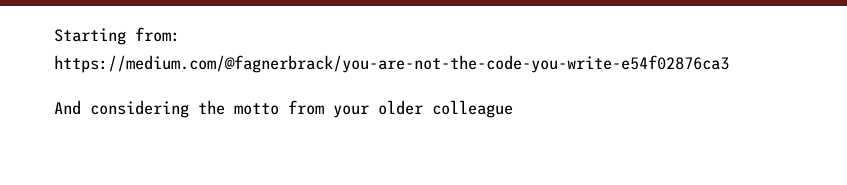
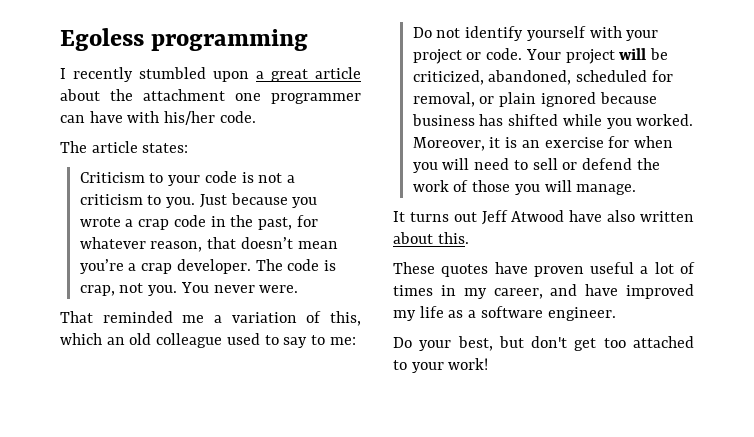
[54,27,180,45] [54,55,729,73] [54,100,513,118] Starting from: https://medium.com/@fagnerbrack/you-are-not-the-code-you-write-e54f02876ca3 // And considering the motto from your older colleague -> [60,28,309,51] [60,67,361,82] [60,89,361,104] [60,111,256,125] [60,141,189,153] [79,171,296,186] [79,193,318,208] [79,215,318,230] [79,237,338,252] [79,259,337,274] [79,282,299,296] [60,311,361,326] [60,333,356,348] [412,26,659,41] [412,48,669,64] [412,70,673,85] [412,92,657,107] [411,114,694,129] [412,136,674,151] [412,158,660,173] [412,180,637,195] [393,210,694,225] [393,232,469,244] [393,262,695,277] [393,284,694,299] [393,306,616,321] [393,336,694,351] [393,358,489,373] Egoless programming // I recently stumbled upon a great article about the attachment one programmer can have with his/her code. // The article states: // Criticism to your code is not a criticism to you. Just because you wrote a crap code in the past, for whatever reason, that doesn’t mean you’re a crap developer. The code is crap, not you. You never were. // That reminded me a variation of this, which an old colleague used to say to me: // Do not identify yourself with your project or code. Your project will be criticized, abandoned, scheduled for removal, or plain ignored because business has shifted while you worked. Moreover, it is an exercise for when you will need to sell or defend the work of those you will manage. // It turns out Jeff Atwood have also written about this. // These quotes have proven useful a lot of times in my career, and have improved my life as a software engineer. // Do your best, but don't get too attached to your work!

